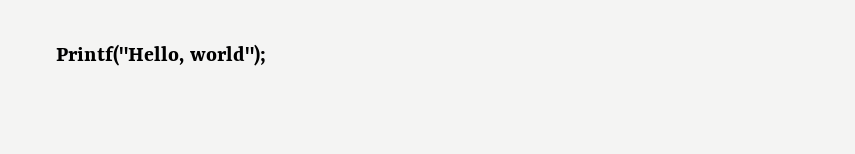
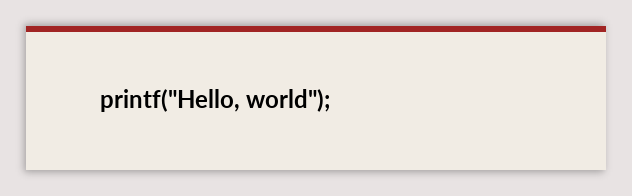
[56,44,184,66] Printf("Hello, -> [100,89,240,112] printf("Hello,

